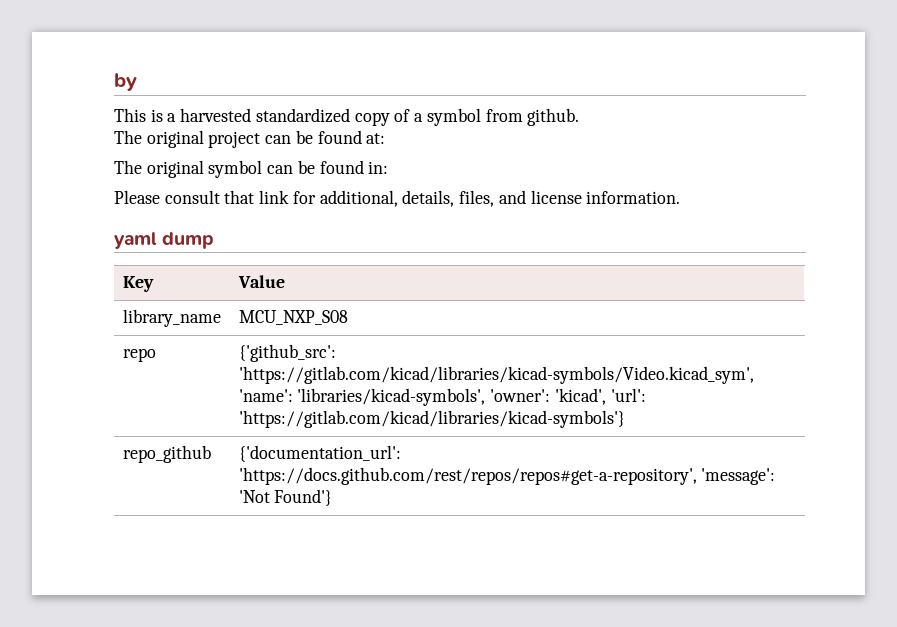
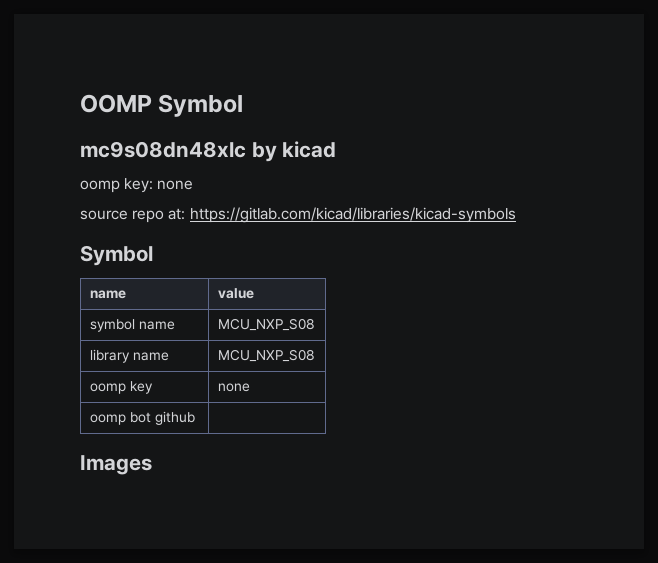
[114,73,137,91] [114,108,580,126] [114,130,386,148] [114,160,389,178] [114,190,681,207] [114,232,215,249] [122,276,154,292] [237,275,285,288] [122,309,221,327] [238,310,348,325] [122,348,156,362] [238,344,336,362] [238,366,754,384] [238,388,646,406] [238,410,625,428] [122,445,211,463] [238,445,401,462] [238,467,776,485] [238,489,333,506] by // This is a harvested standardized copy of a symbol from github. // The original project can be found at: // The original symbol can be found in: // Please consult that link for additional, details, files, and license information. // yaml dump // Key | Value // library_name | MCU_NXP_S08 // repo | {'github_src': 'https://gitlab.com/kicad/libraries/kicad-symbols/Video.kicad_sym', 'name': 'libraries/kicad-symbols', 'owner': 'kicad', 'url': 'https://gitlab.com/kicad/libraries/kicad-symbols'} // repo_github | {'documentation_url': 'https://docs.github.com/rest/repos/repos#get-a-repository', 'message': 'Not Found'} -> [80,94,244,117] [80,141,337,162] [80,178,194,193] [80,207,516,223] [80,245,153,266] [90,290,127,299] [218,288,255,299] [90,319,176,332] [218,318,315,331] [90,349,170,363] [218,349,315,362] [90,381,154,394] [218,383,251,392] [90,411,196,425] [80,455,152,475] OOMP Symbol // mc9s08dn48xlc by kicad // oomp key: none // source repo at: https://gitlab.com/kicad/libraries/kicad-symbols // Symbol // name | value // symbol name | MCU_NXP_S08 // library name | MCU_NXP_S08 // oomp key | none // oomp bot github | // Images

